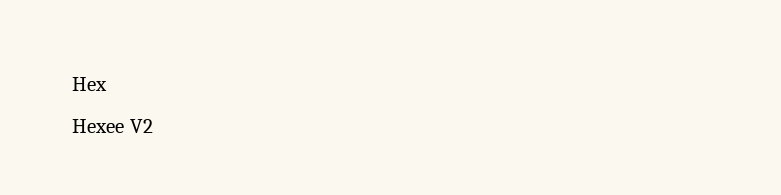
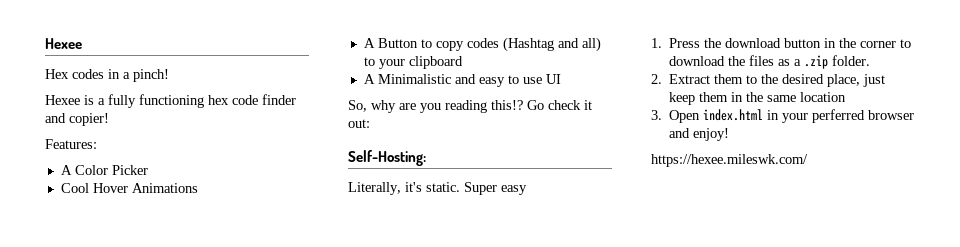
(72, 84) none -> [45,38,82,49] Hexee //
[72,119,153,133] // Hexee V2 -> [72,69,169,82] [45,94,296,108] [45,113,109,126] [45,139,97,149] [60,165,148,175] [60,183,198,193] [363,37,601,52] [363,56,463,69] [363,74,561,87] [348,100,592,113] [348,119,370,128] [348,150,426,166] [348,182,527,195] [651,38,912,48] [669,55,871,69] [651,74,886,87] [669,92,847,105] [651,109,915,123] [669,128,730,141] [651,154,808,167] codes in a pinch! // Hexee is a fully functioning hex code finder and copier! // Features: // A Color Picker // Cool Hover Animations // A Button to copy codes (Hashtag and all) to your clipboard // A Minimalistic and easy to use UI // So, why are you reading this!? Go check it out: // Self-Hosting: // Literally, it's static. Super easy // 1. Press the download button in the corner to download the files as a .zip folder. // 2. Extract them to the desired place, just keep them in the same location // 3. Open index.html in your perferred browser and enjoy! // https://hexee.mileswk.com/

